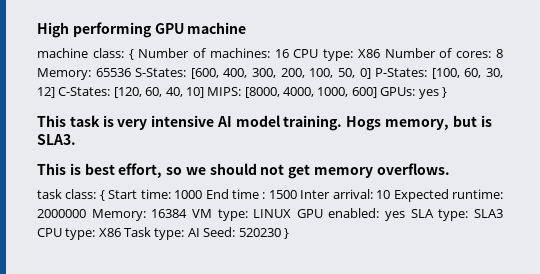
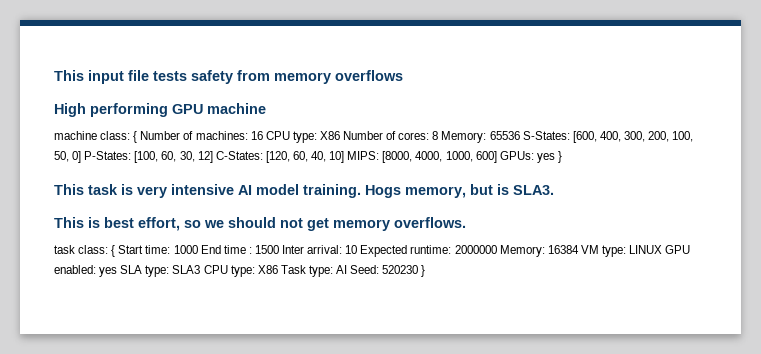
(37, 30) none -> [54,70,403,84] This input file tests safety from memory overflows //

